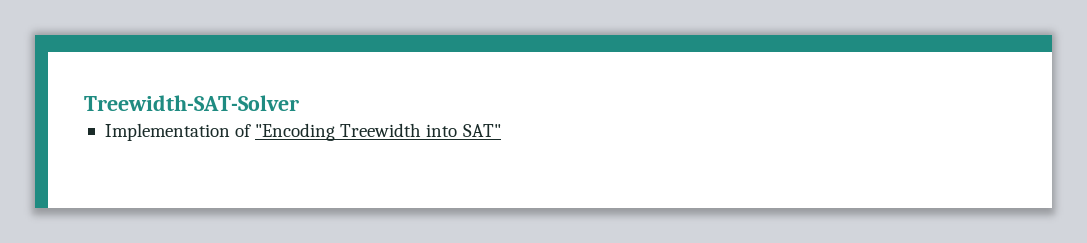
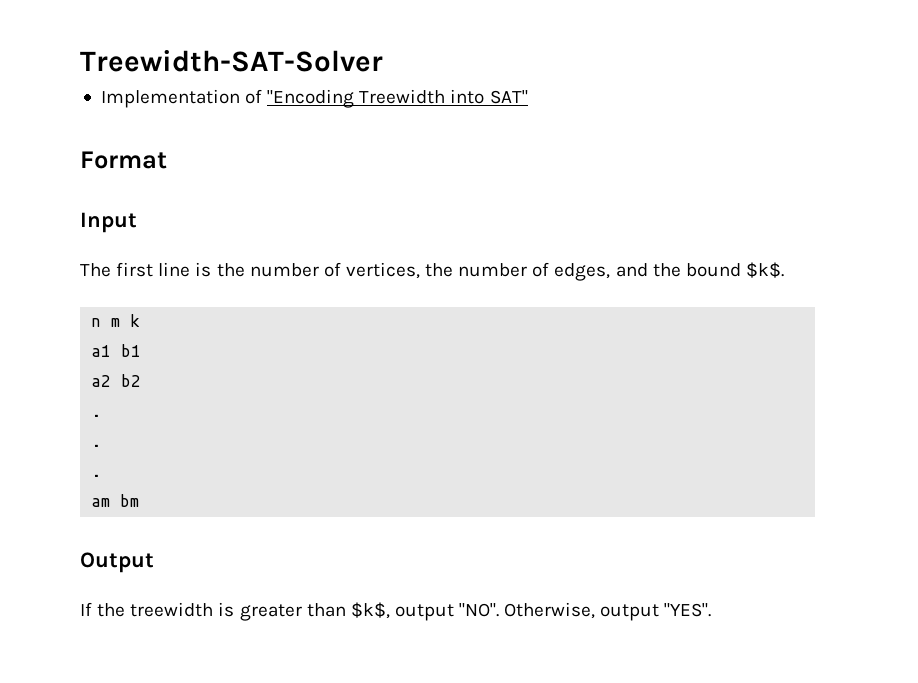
(501, 130) none -> [80,151,167,169] [80,212,137,233] [80,262,784,281] [91,314,141,327] [91,344,142,357] [91,374,142,387] [91,414,102,417] [91,444,102,447] [91,474,102,477] [91,494,140,507] [80,552,154,573] [80,602,712,621] // Format // Input // The first line is the number of vertices, the number of edges, and the bound $k$. // n m k // a1 b1 // a2 b2 // . // . // . // am bm // Output // If the treewidth is greater than $k$, output "NO". Otherwise, output "YES".

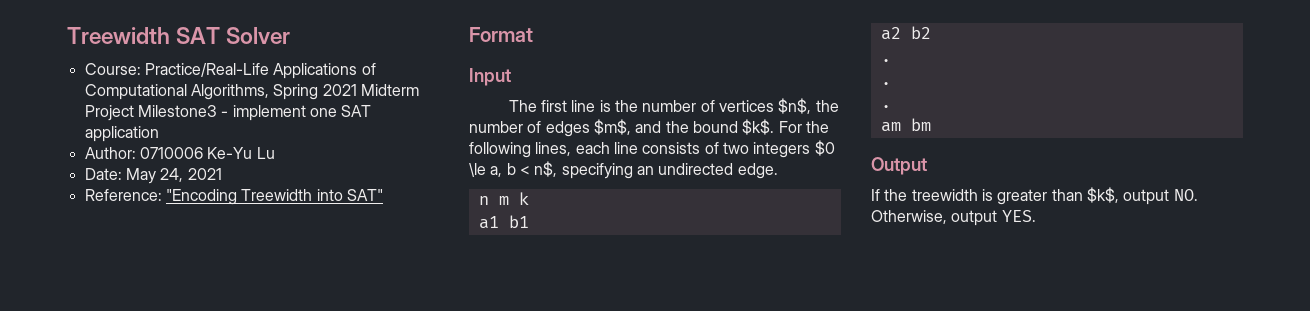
[80,50,383,72] [100,89,263,108] Treewidth-SAT-Solver // Implementation of -> [67,27,291,44] [84,63,376,79] [84,84,419,100] [84,105,372,121] [84,126,159,142] [84,147,275,159] [84,168,222,184] [84,189,162,201] Treewidth SAT Solver // Course: Practice/Real-Life Applications of Computational Algorithms, Spring 2021 Midterm Project Milestone3 - implement one SAT application // Author: 0710006 Ke-Yu Lu // Date: May 24, 2021 // Reference:
[345,262,611,281] vertices, the number of edges, -> [718,98,839,114] [469,119,631,137] vertices $n$, the number of edges $m$,
(784, 270) none -> [778,121,829,133] [469,140,835,158] [469,161,778,179] For the following lines, each line consists of two integers $0 \le a, b < n$, specifying an undirected edge.
[459,603,500,617] "NO". -> [1173,189,1198,201] NO.
[664,603,712,617] "YES". -> [1001,210,1036,222] YES.

